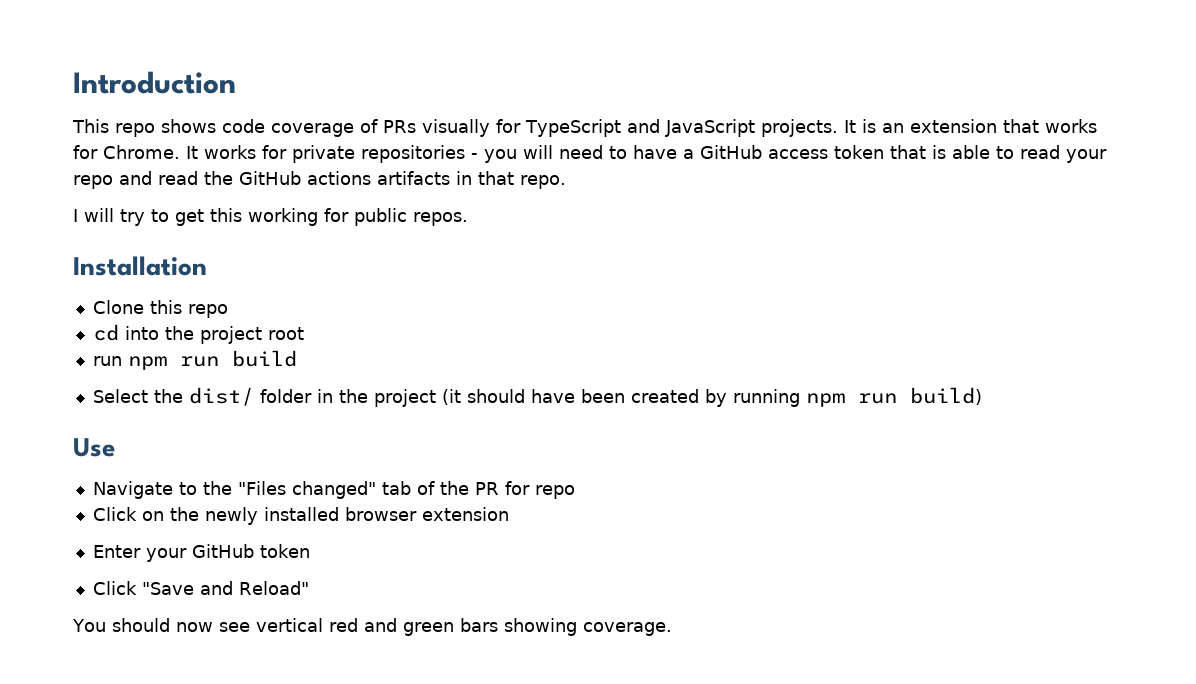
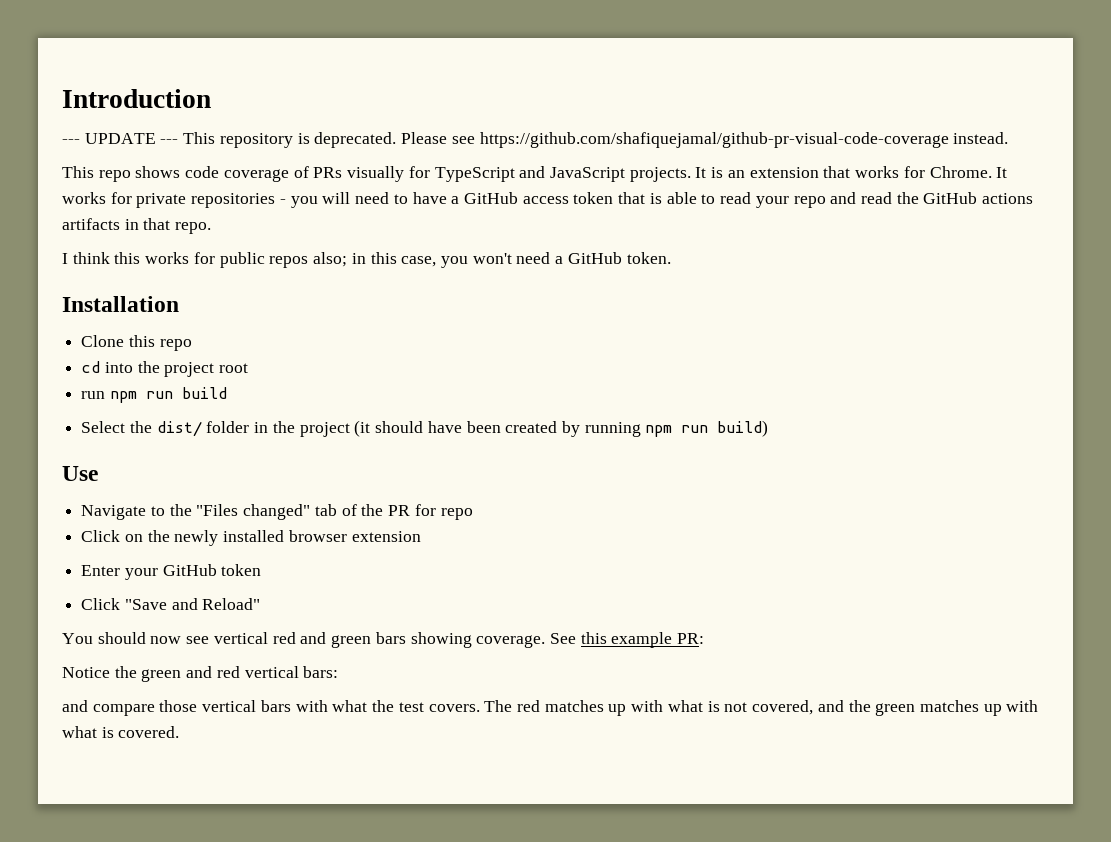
(236, 82) none -> [62,132,1009,148] // --- UPDATE --- This repository is deprecated. Please see https://github.com/shafiquejamal/github-pr-visual-code-coverage instead.
[84,208,468,226] will try to get this working for public repos. -> [72,252,671,268] think this works for public repos also; in this case, you won't need a GitHub token.
(672, 629) none -> [549,632,705,648] [62,666,339,682] [62,700,1039,716] [62,726,180,738] See this example PR: // Notice the green and red vertical bars: // and compare those vertical bars with what the test covers. The red matches up with what is not covered, and the green matches up with what is covered.

